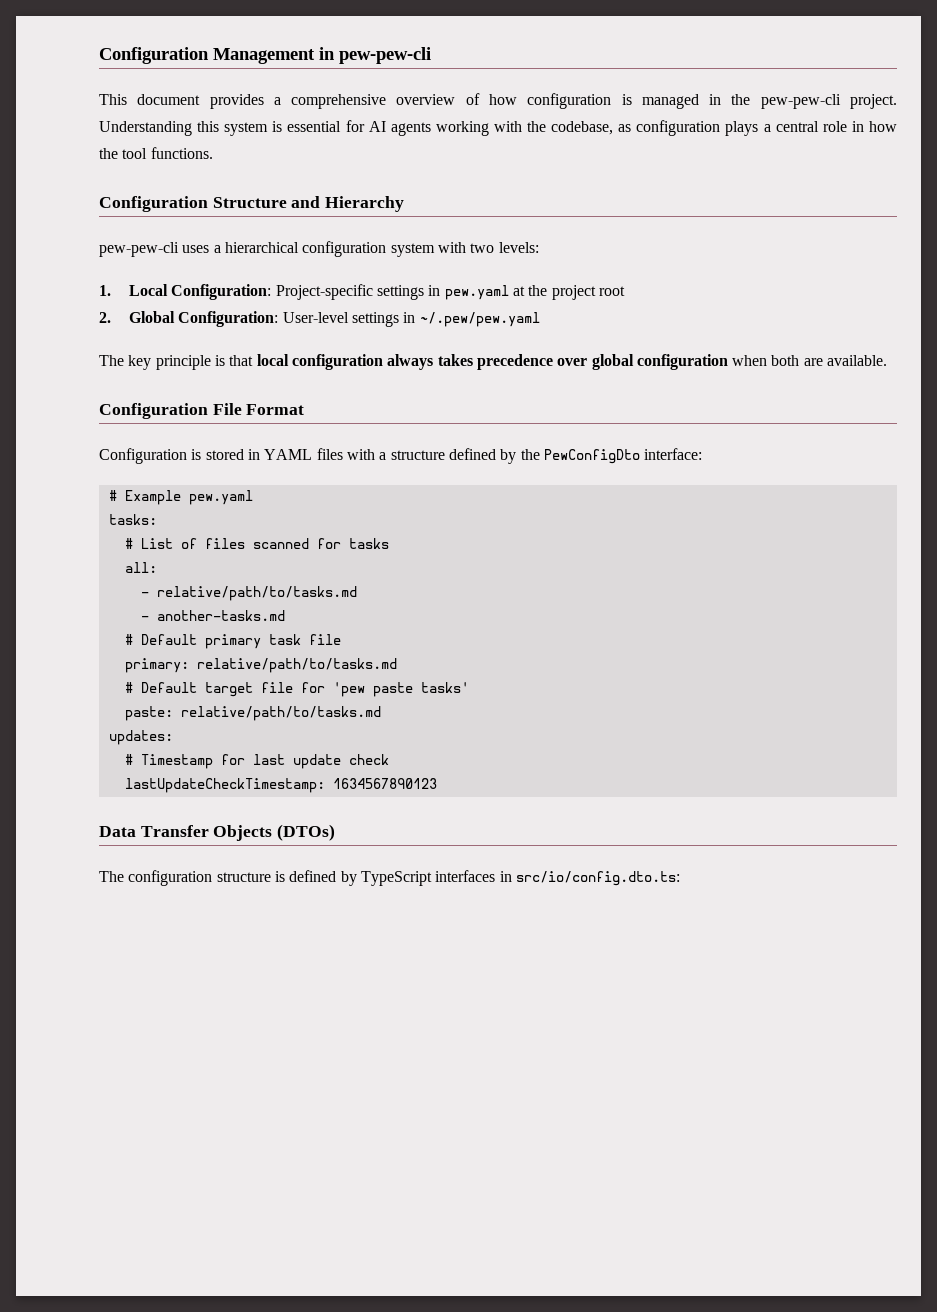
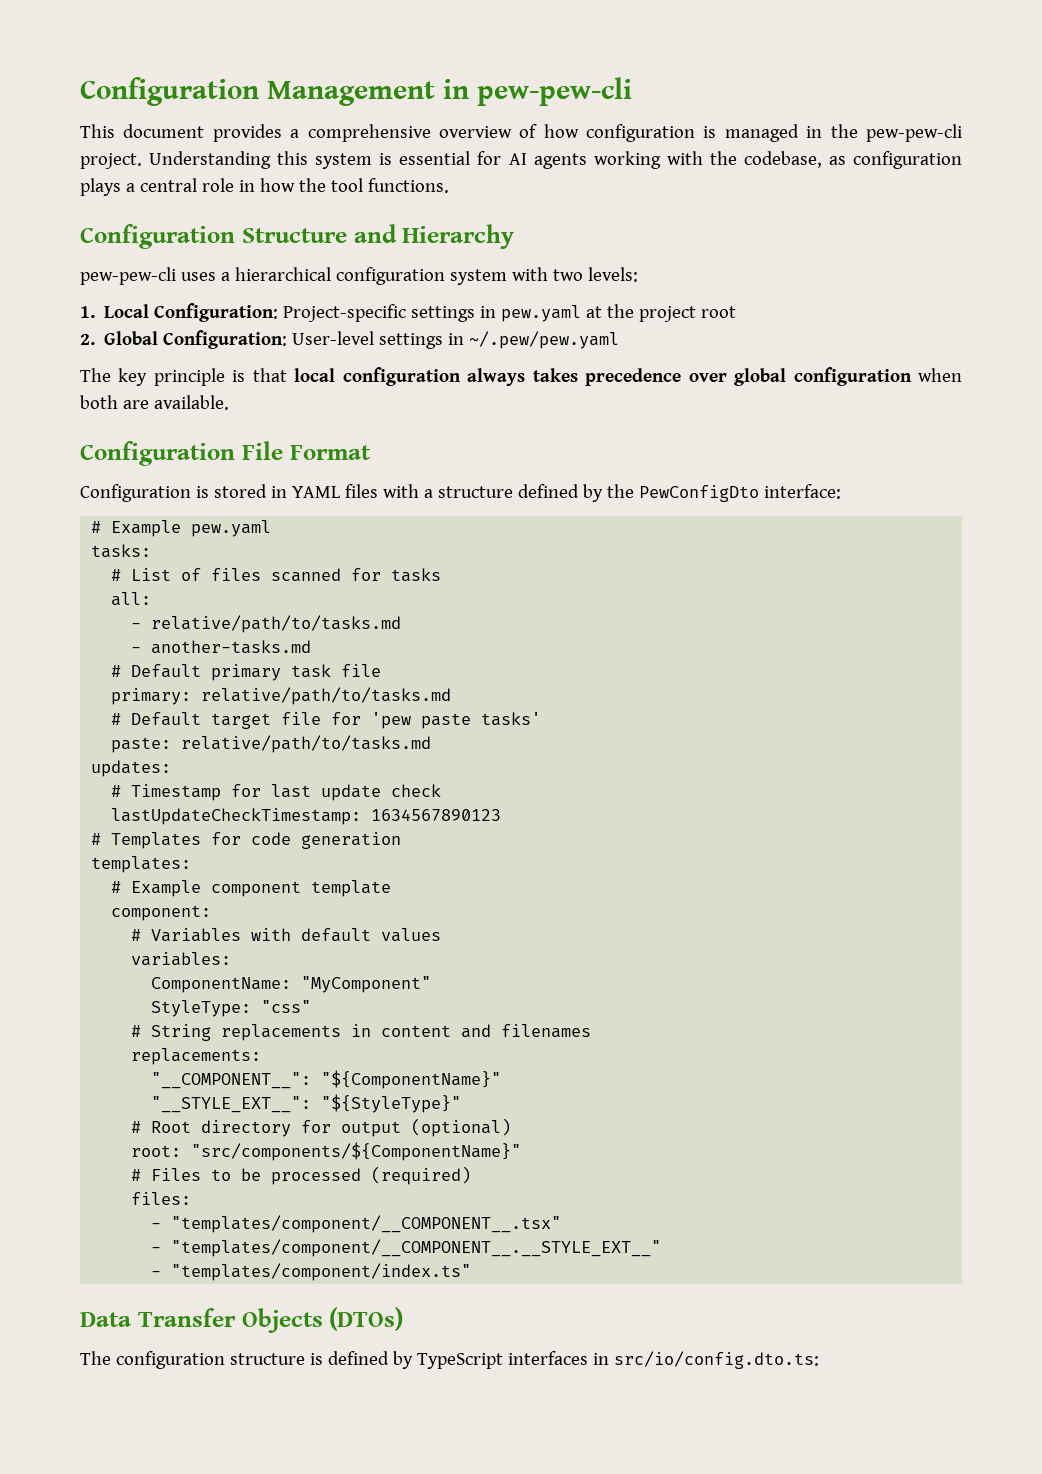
(437, 783) none -> [91,832,402,849] [91,856,192,873] [111,880,392,897] [111,905,212,921] [131,928,442,942] [131,952,232,966] [151,976,432,993] [151,1000,312,1017] [131,1024,592,1041] [131,1048,262,1065] [151,1070,502,1089] [151,1094,462,1113] [131,1118,512,1137] [131,1142,522,1161] [131,1166,472,1185] [131,1192,192,1205] [151,1215,562,1233] [151,1239,662,1257] [151,1263,472,1281] // # Templates for code generation // templates: // # Example component template // component: // # Variables with default values // variables: // ComponentName: "MyComponent" // StyleType: "css" // # String replacements in content and filenames // replacements: // "__COMPONENT__": "${ComponentName}" // "__STYLE_EXT__": "${StyleType}" // # Root directory for output (optional) // root: "src/components/${ComponentName}" // # Files to be processed (required) // files: // - "templates/component/__COMPONENT__.tsx" // - "templates/component/__COMPONENT__.__STYLE_EXT__" // - "templates/component/index.ts"

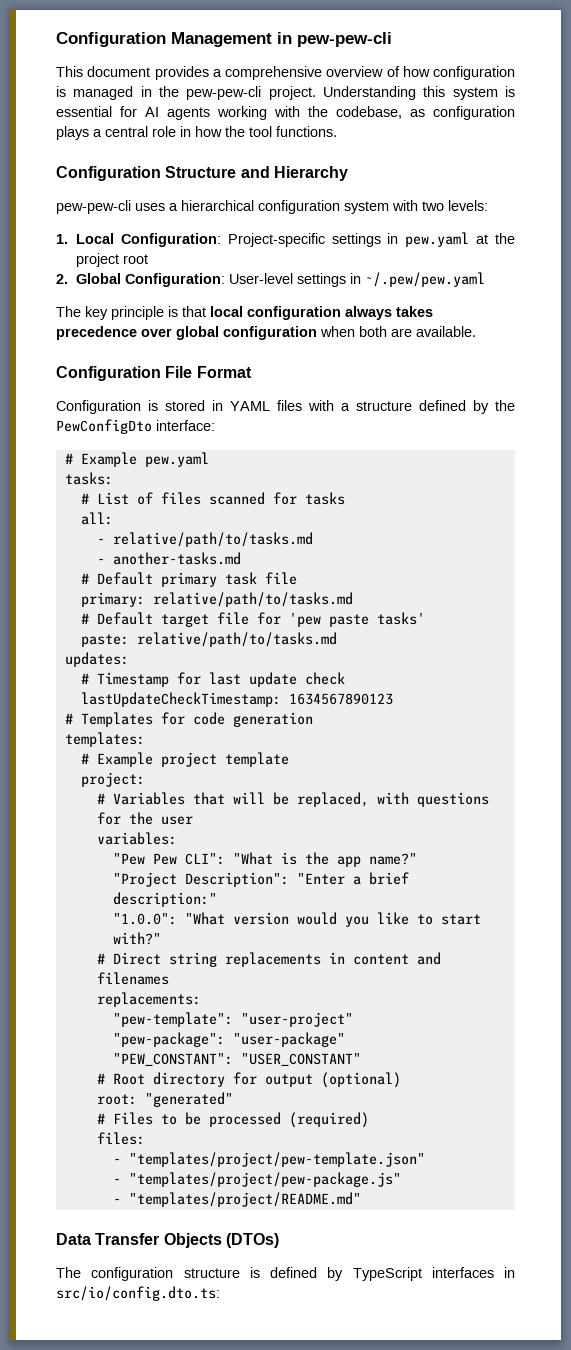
[211,881,302,897] component -> [160,752,217,767] project
[111,905,212,921] component: -> [80,772,145,787] project:
[251,928,442,942] [131,952,232,966] [151,976,432,993] [151,1000,312,1017] [131,1024,212,1041] with default values // variables: // ComponentName: "MyComponent" // StyleType: "css" // # String -> [192,792,489,807] [96,812,193,825] [96,832,177,845] [112,852,417,867] [112,872,409,887] [112,892,217,907] [112,912,481,927] [112,932,161,945] [96,952,217,967] that will be replaced, with questions for the user // variables: // "Pew Pew CLI": "What is the app name?" // "Project Description": "Enter a brief description:" // "1.0.0": "What version would you like to start with?" // # Direct string
[151,1070,502,1089] [151,1094,462,1113] "__COMPONENT__": "${ComponentName}" // "__STYLE_EXT__": "${StyleType}" -> [112,1012,353,1027] [112,1032,345,1047] [112,1053,361,1066] "pew-template": "user-project" // "pew-package": "user-package" // "PEW_CONSTANT": "USER_CONSTANT"
[191,1142,522,1161] "src/components/${ComponentName}" -> [144,1092,233,1107] "generated"
[171,1215,562,1233] [151,1239,662,1257] [151,1263,472,1281] "templates/component/__COMPONENT__.tsx" // - "templates/component/__COMPONENT__.__STYLE_EXT__" // - "templates/component/index.ts" -> [128,1152,425,1167] [112,1172,401,1187] [112,1192,361,1207] "templates/project/pew-template.json" // - "templates/project/pew-package.js" // - "templates/project/README.md"

